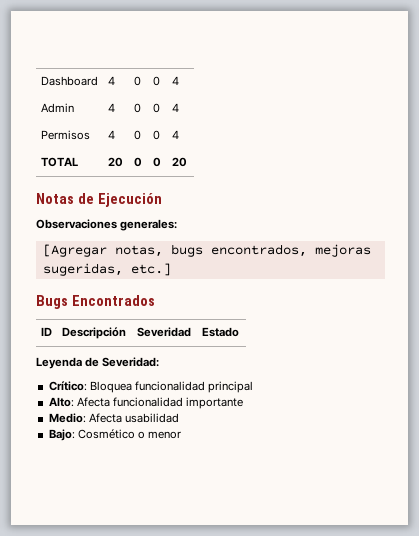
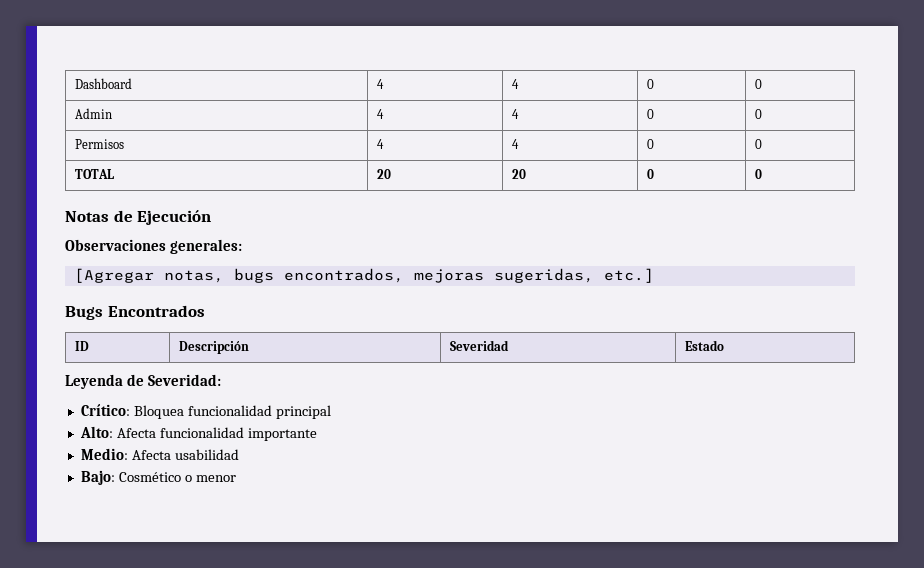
[133,76,141,86] [152,76,160,86] [171,76,179,85] [40,103,74,113] [107,103,115,112] [133,103,141,113] [152,103,160,113] [171,103,179,112] [40,130,90,140] [107,130,115,139] [133,130,141,140] [152,130,160,140] [171,130,179,139] | 0 | 0 | 4 // Admin | 4 | 0 | 0 | 4 // Permisos | 4 | 0 | 0 | 4 -> [511,79,519,89] [646,79,654,89] [754,79,762,89] [74,108,112,119] [376,109,384,119] [511,109,519,119] [646,109,654,119] [754,109,762,119] [74,139,124,149] [376,139,384,149] [511,139,519,149] [646,139,654,149] [754,139,762,149] | 4 | 0 | 0 // Admin | 4 | 4 | 0 | 0 // Permisos | 4 | 4 | 0 | 0
[133,157,142,167] [152,157,161,167] [171,157,187,167] | 0 | 0 | 20 -> [511,169,526,179] [646,169,654,179] [754,169,762,179] | 20 | 0 | 0

